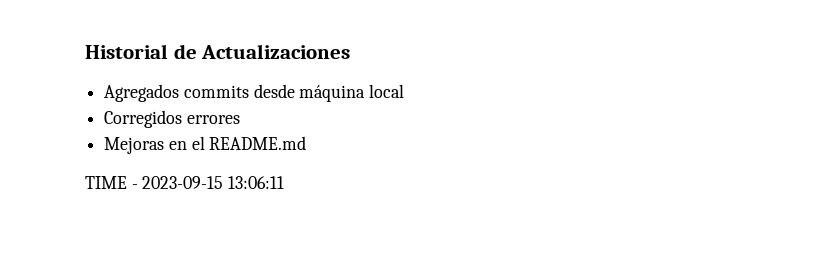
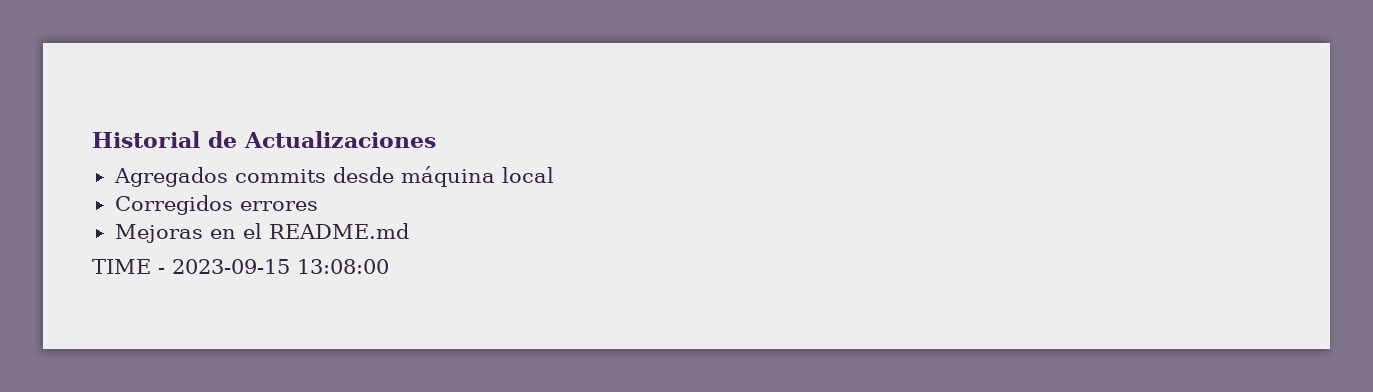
[228,176,285,189] 13:06:11 -> [297,259,389,274] 13:08:00

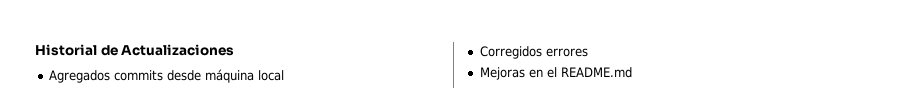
[92,259,389,274] // TIME - 2023-09-15 13:08:00 -> (632, 72) none

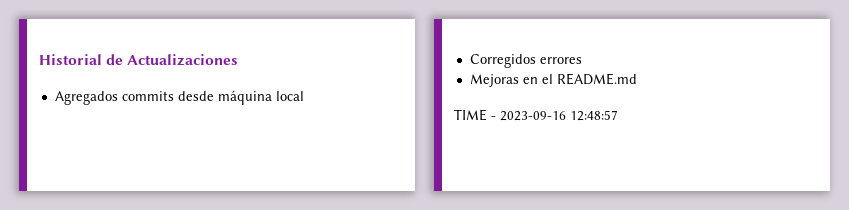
(632, 72) none -> [454,109,618,121] // TIME - 2023-09-16 12:48:57

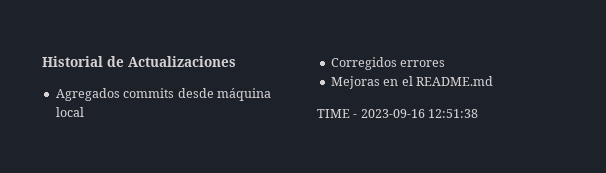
[570,110,618,121] 12:48:57 -> [428,109,479,118] 12:51:38

